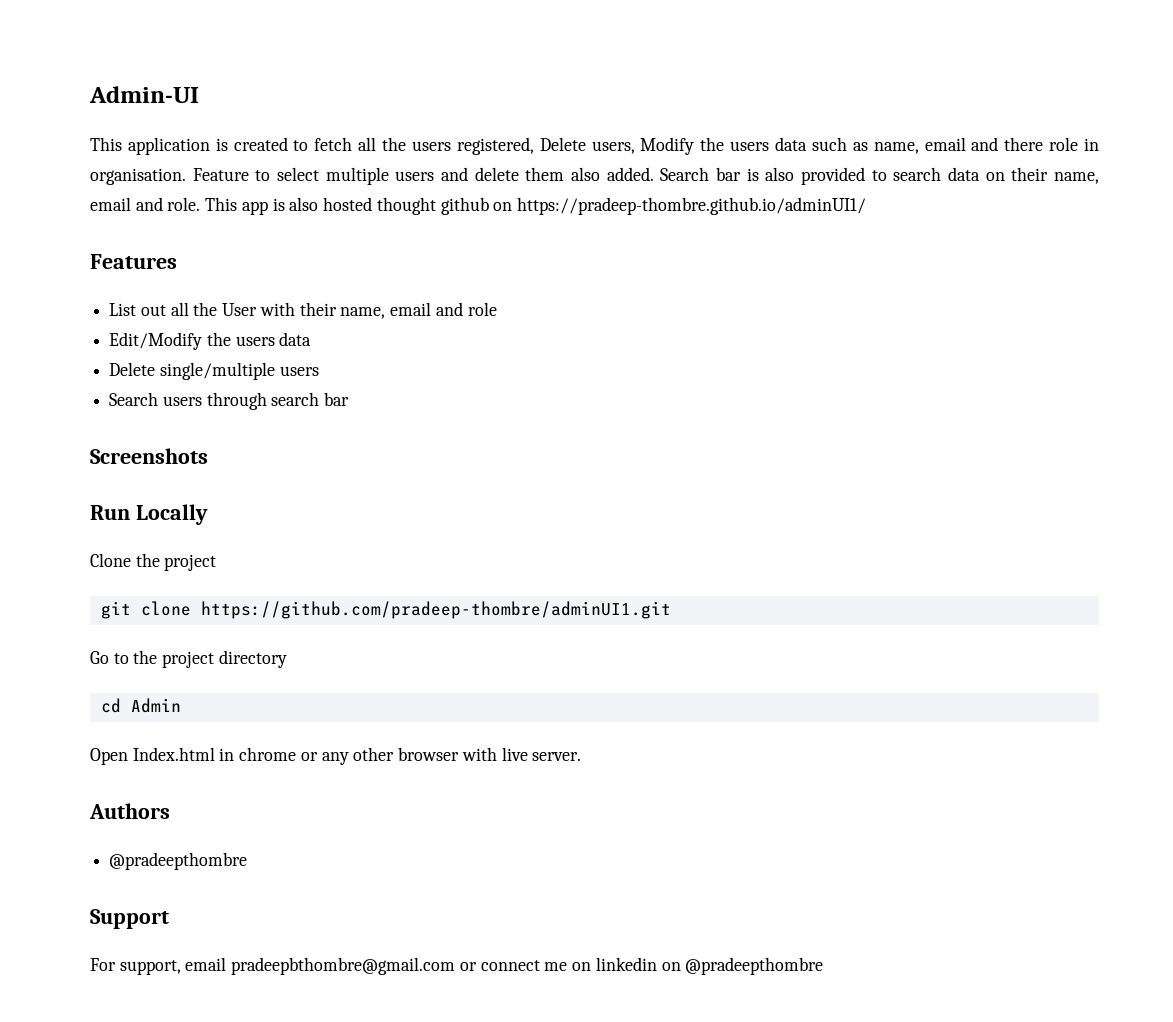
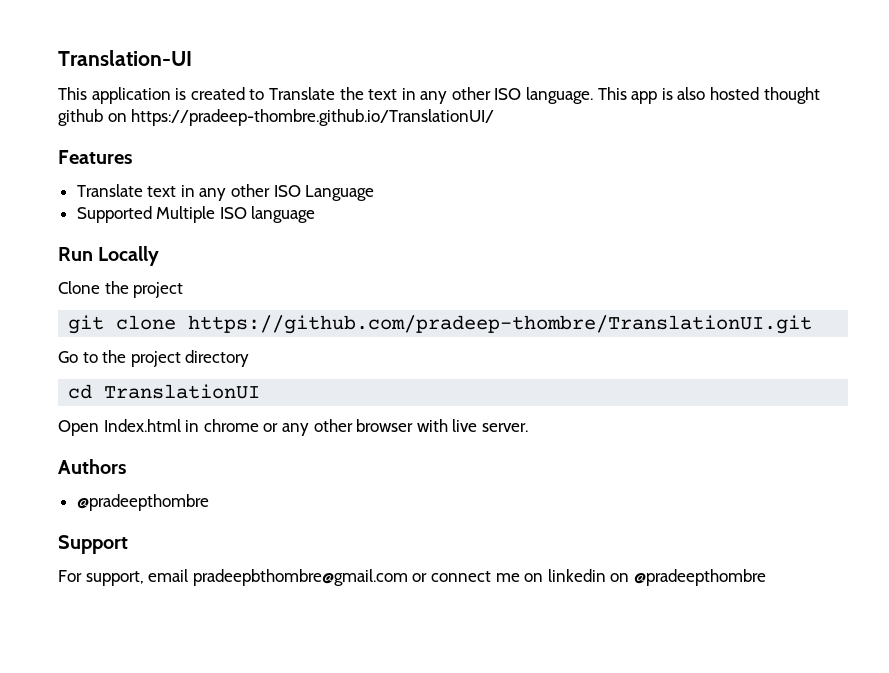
[89,86,199,103] Admin-UI -> [58,50,192,66] Translation-UI
[314,137,1099,155] [90,167,1099,185] [90,197,201,211] fetch all the users registered, Delete users, Modify the users data such as name, email and there role in organisation. Feature to select multiple users and delete them also added. Search bar is also provided to search data on their name, email and role. -> [268,87,594,104] Translate the text in any other ISO language.
[516,197,866,215] https://pradeep-thombre.github.io/adminUI1/ -> [131,109,495,126] https://pradeep-thombre.github.io/TranslationUI/
[109,302,497,319] [109,332,312,350] [109,362,319,380] [109,392,350,410] [90,448,208,464] List out all the User with their name, email and role // Edit/Modify the users data // Delete single/multiple users // Search users through search bar // Screenshots -> [76,184,375,201] [76,206,316,223] Translate text in any other ISO Language // Supported Multiple ISO language
[200,601,671,619] https://github.com/pradeep-thombre/adminUI1.git -> [188,315,813,334] https://github.com/pradeep-thombre/TranslationUI.git
[130,698,181,713] Admin -> [104,384,261,399] TranslationUI

